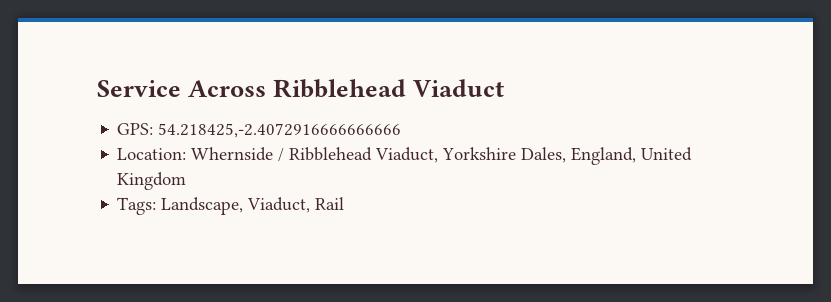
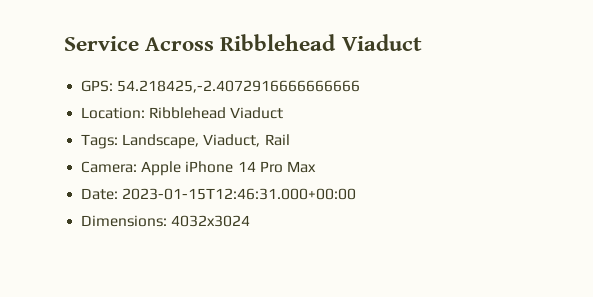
[191,147,693,165] [117,172,187,190] [117,197,345,215] Whernside / Ribblehead Viaduct, Yorkshire Dales, England, United Kingdom // Tags: Landscape, Viaduct, Rail -> [149,107,284,119] [81,134,290,149] [81,161,316,176] [81,188,357,200] [81,215,251,227] Ribblehead Viaduct // Tags: Landscape, Viaduct, Rail // Camera: Apple iPhone 14 Pro Max // Date: 2023-01-15T12:46:31.000+00:00 // Dimensions: 4032x3024

